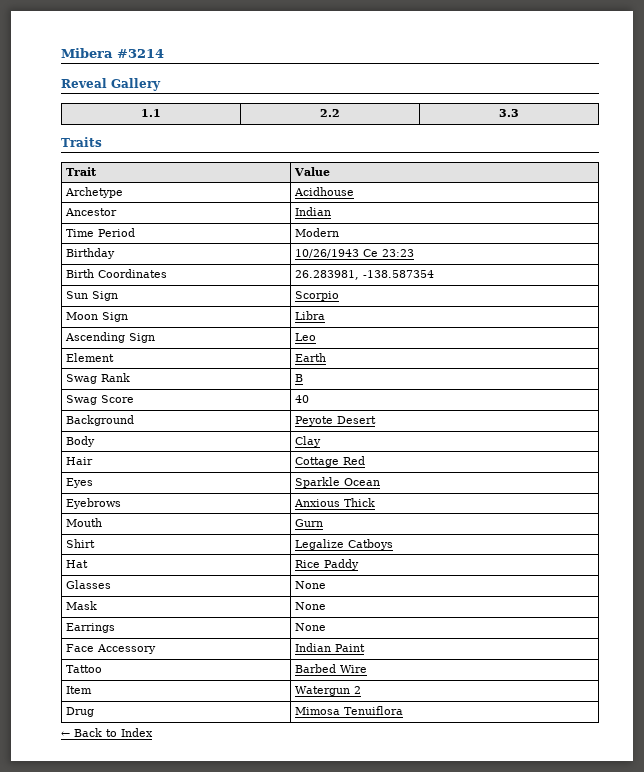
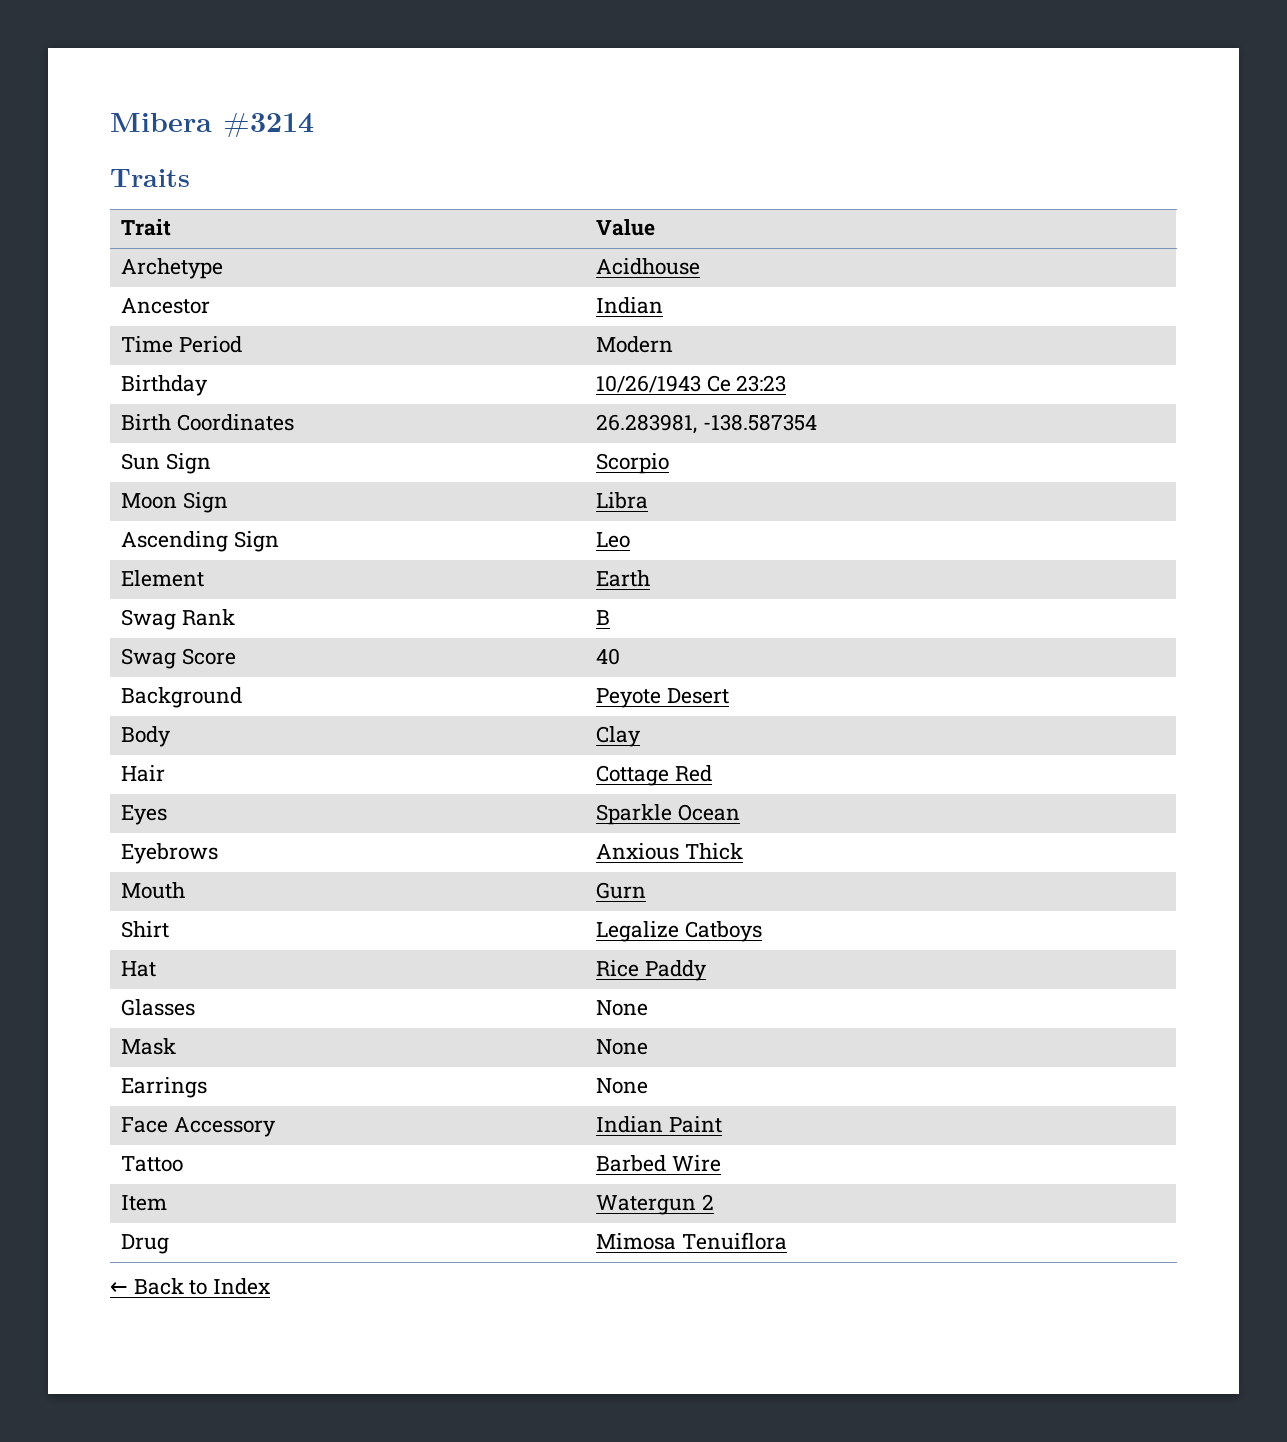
[61,78,161,91] [141,109,161,117] [320,109,340,117] [499,109,519,117] // Reveal Gallery // 1.1 | 2.2 | 3.3 -> (314, 124) none

